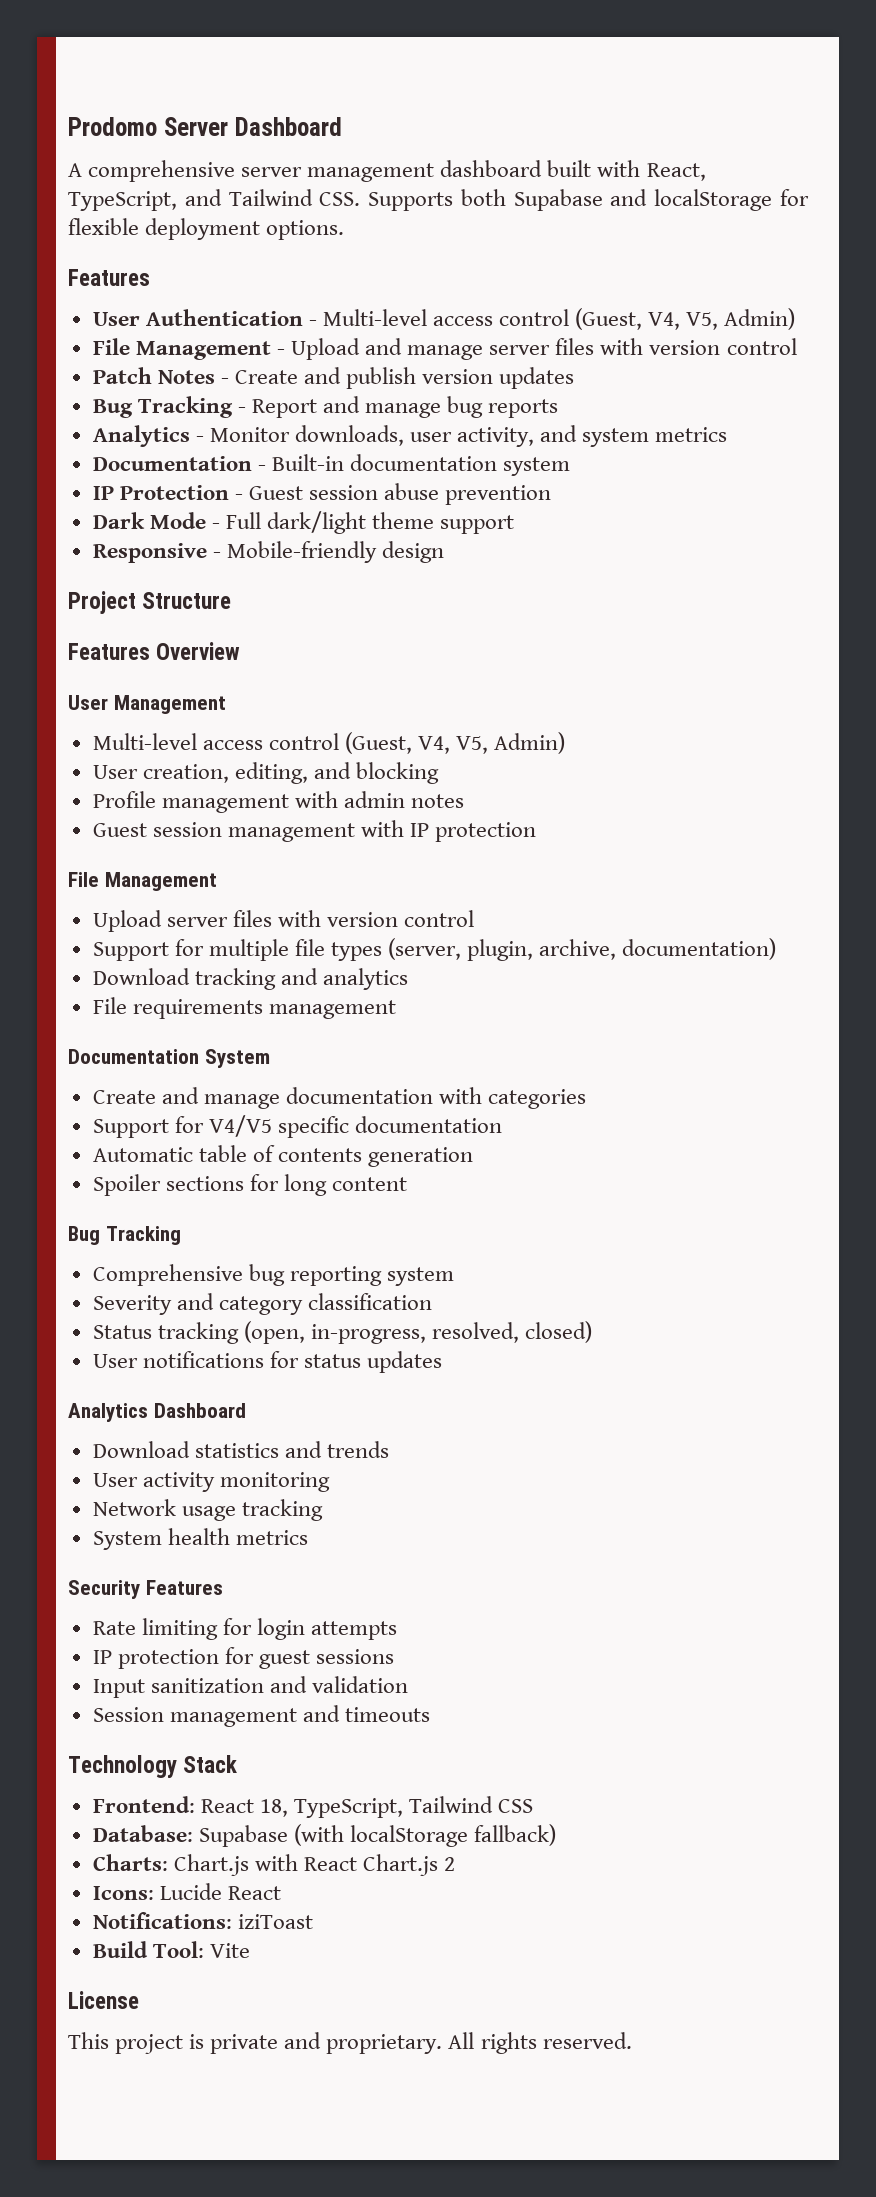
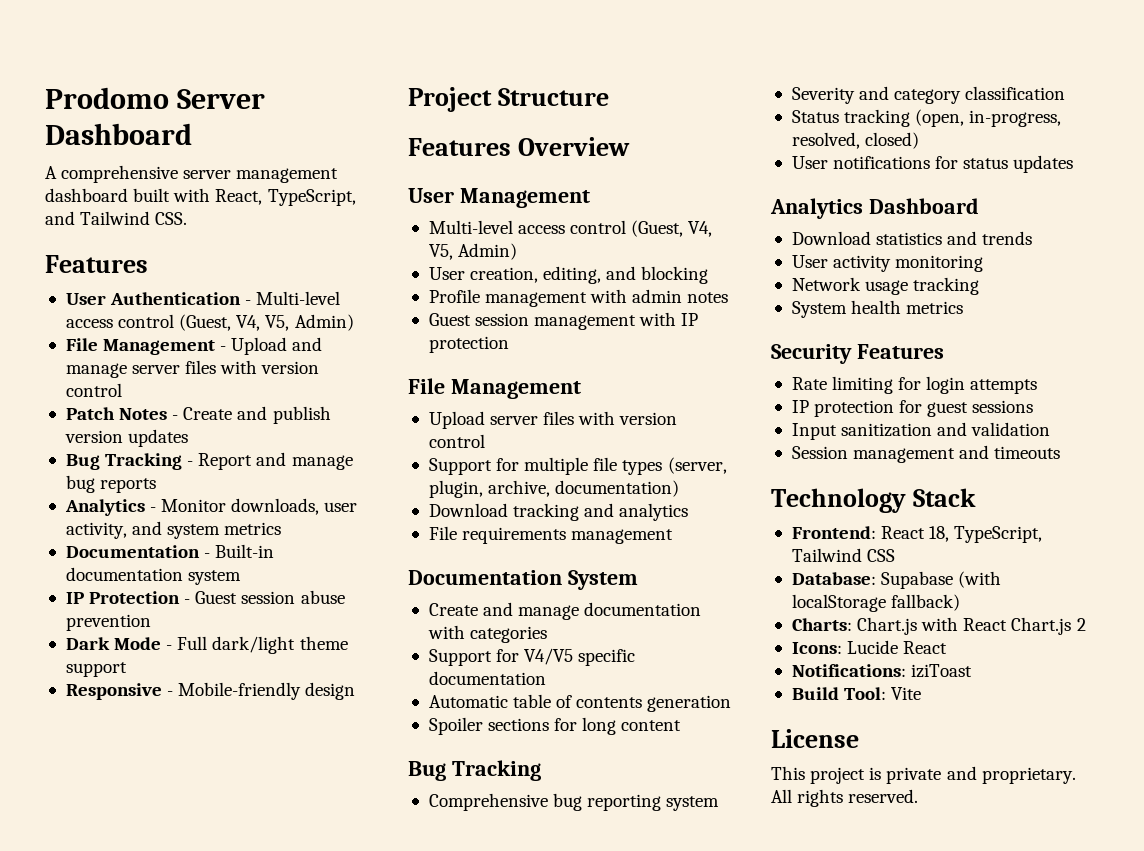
[368,189,809,211] [68,218,345,240] Supports both Supabase and localStorage for flexible deployment options. -> (188, 218) none

